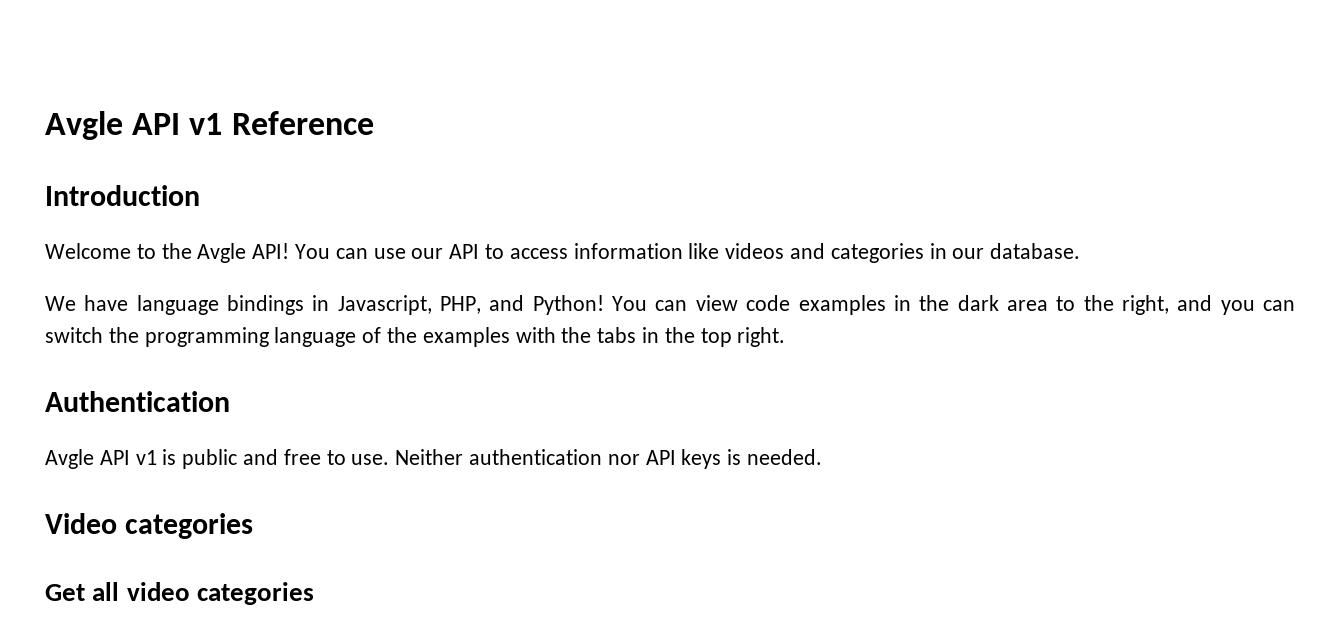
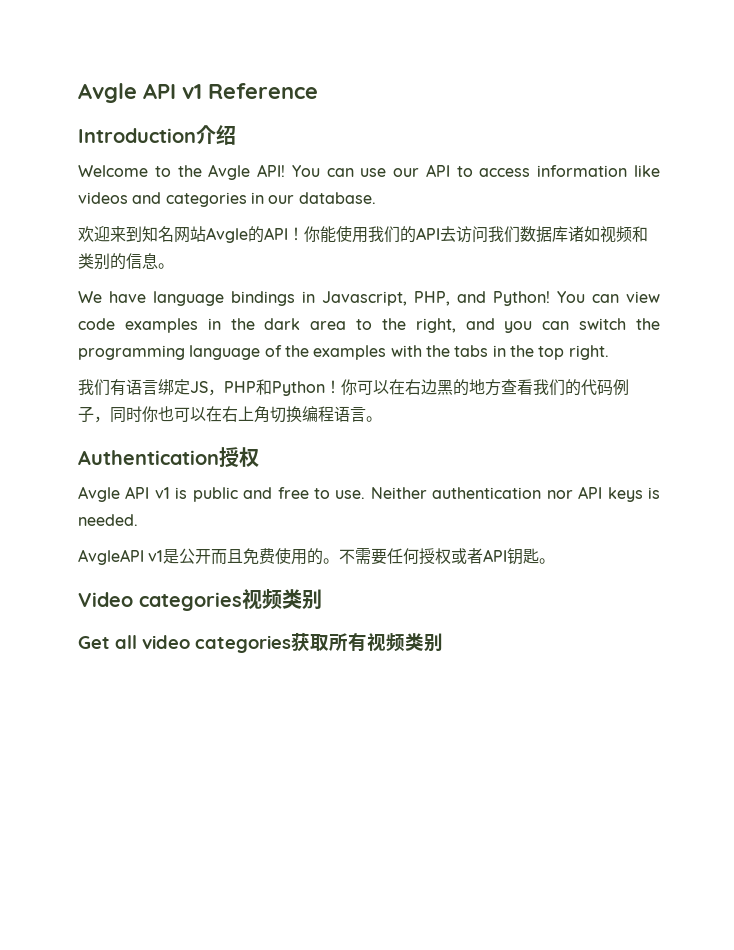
(200, 195) none -> [196,125,236,145] 介绍
(1081, 251) none -> [78,226,648,243] [78,253,174,270] // 欢迎来到知名网站Avgle的API！你能使用我们的API去访问我们数据库诸如视频和类别的信息。
(786, 337) none -> [78,379,629,396] [78,406,382,423] // 我们有语言绑定JS，PHP和Python！你可以在右边黑的地方查看我们的代码例子，同时你也可以在右上角切换编程语言。
(230, 401) none -> [219,447,259,467] 授权
(823, 457) none -> [78,548,556,565] // AvgleAPI v1是公开而且免费使用的。不需要任何授权或者API钥匙。
(254, 526) none -> [242,589,322,610] 视频类别
(314, 593) none -> [291,632,443,652] 获取所有视频类别

